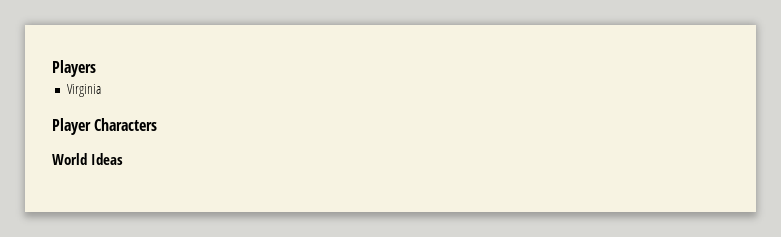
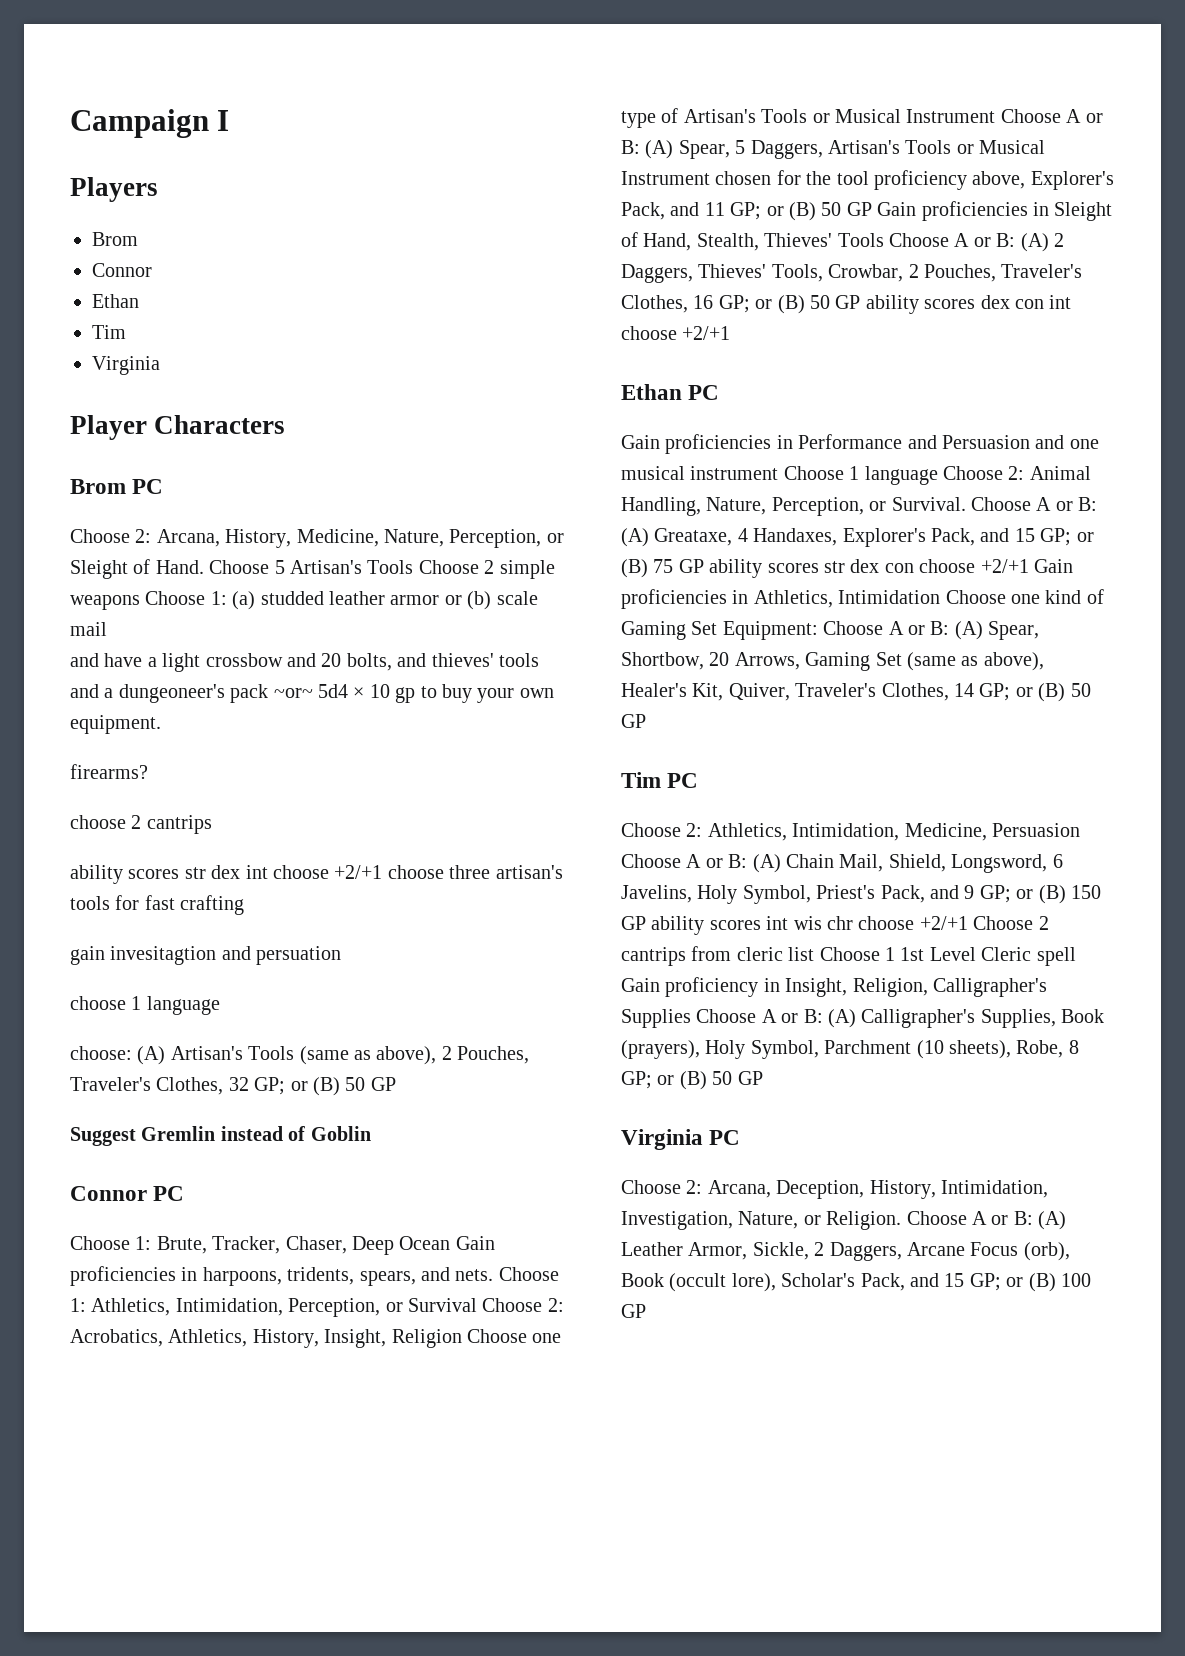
(52, 68) none -> [70,109,230,138] Campaign I //
(96, 68) none -> [92,232,138,246] [92,263,152,277] [92,294,139,308] [92,325,126,339] // Brom // Connor // Ethan // Tim
[52,153,123,165] World Ideas -> [70,479,164,494] [70,529,564,548] [70,559,555,579] [70,591,538,610] [70,622,107,636] [70,653,539,672] [70,684,554,703] [70,715,161,734] [70,764,148,779] [70,815,212,834] [70,865,563,884] [70,895,245,915] [70,946,342,965] [70,996,220,1015] [70,1046,530,1065] [70,1077,396,1096] [70,1126,371,1146] [70,1186,185,1201] [70,1236,495,1255] [70,1266,559,1286] [70,1298,564,1317] [70,1329,562,1348] [621,108,1103,128] [621,140,1046,159] [621,170,1114,190] [621,201,1113,221] [621,232,1064,252] [621,264,1083,283] [621,295,1072,314] [621,326,731,340] [621,384,720,400] [621,434,1099,454] [621,466,1091,485] [621,497,1098,516] [621,528,1094,547] [621,559,1073,578] [621,589,1104,609] [621,621,1040,640] [621,652,1044,671] [621,683,1091,702] [621,714,646,728] [621,772,699,788] [621,823,1080,841] [621,854,1063,873] [621,885,1101,904] [621,916,1049,935] [621,946,1076,966] [621,977,1047,997] [621,1009,1105,1028] [621,1040,1079,1059] [621,1071,763,1090] [621,1129,741,1150] [621,1180,1048,1199] [621,1211,1067,1230] [621,1242,1070,1261] [621,1273,1091,1292] [621,1304,646,1318] Brom PC // Choose 2: Arcana, History, Medicine, Nature, Perception, or Sleight of Hand. Choose 5 Artisan's Tools Choose 2 simple weapons Choose 1: (a) studded leather armor or (b) scale mail // and have a light crossbow and 20 bolts, and thieves' tools and a dungeoneer's pack ~or~ 5d4 × 10 gp to buy your own equipment. // firearms? // choose 2 cantrips // ability scores str dex int choose +2/+1 choose three artisan's tools for fast crafting // gain invesitagtion and persuation // choose 1 language // choose: (A) Artisan's Tools (same as above), 2 Pouches, Traveler's Clothes, 32 GP; or (B) 50 GP // Suggest Gremlin instead of Goblin // Connor PC // Choose 1: Brute, Tracker, Chaser, Deep Ocean Gain proficiencies in harpoons, tridents, spears, and nets. Choose 1: Athletics, Intimidation, Perception, or Survival Choose 2: Acrobatics, Athletics, History, Insight, Religion Choose one type of Artisan's Tools or Musical Instrument Choose A or B: (A) Spear, 5 Daggers, Artisan's Tools or Musical Instrument chosen for the tool proficiency above, Explorer's Pack, and 11 GP; or (B) 50 GP Gain proficiencies in Sleight of Hand, Stealth, Thieves' Tools Choose A or B: (A) 2 Daggers, Thieves' Tools, Crowbar, 2 Pouches, Traveler's Clothes, 16 GP; or (B) 50 GP ability scores dex con int choose +2/+1 // Ethan PC // Gain proficiencies in Performance and Persuasion and one musical instrument Choose 1 language Choose 2: Animal Handling, Nature, Perception, or Survival. Choose A or B: (A) Greataxe, 4 Handaxes, Explorer's Pack, and 15 GP; or (B) 75 GP ability scores str dex con choose +2/+1 Gain proficiencies in Athletics, Intimidation Choose one kind of Gaming Set Equipment: Choose A or B: (A) Spear, Shortbow, 20 Arrows, Gaming Set (same as above), Healer's Kit, Quiver, Traveler's Clothes, 14 GP; or (B) 50 GP // Tim PC // Choose 2: Athletics, Intimidation, Medicine, Persuasion Choose A or B: (A) Chain Mail, Shield, Longsword, 6 Javelins, Holy Symbol, Priest's Pack, and 9 GP; or (B) 150 GP ability scores int wis chr choose +2/+1 Choose 2 cantrips from cleric list Choose 1 1st Level Cleric spell Gain proficiency in Insight, Religion, Calligrapher's Supplies Choose A or B: (A) Calligrapher's Supplies, Book (prayers), Holy Symbol, Parchment (10 sheets), Robe, 8 GP; or (B) 50 GP // Virginia PC // Choose 2: Arcana, Deception, History, Intimidation, Investigation, Nature, or Religion. Choose A or B: (A) Leather Armor, Sickle, 2 Daggers, Arcane Focus (orb), Book (occult lore), Scholar's Pack, and 15 GP; or (B) 100 GP

